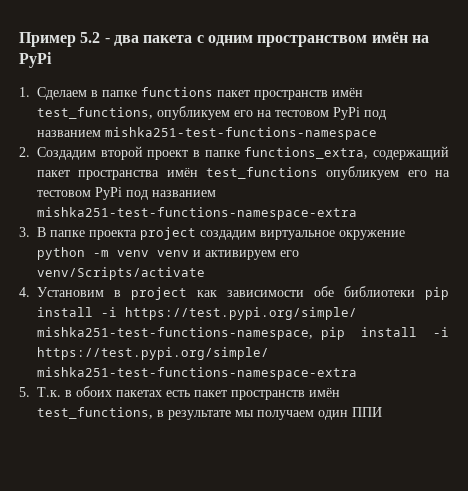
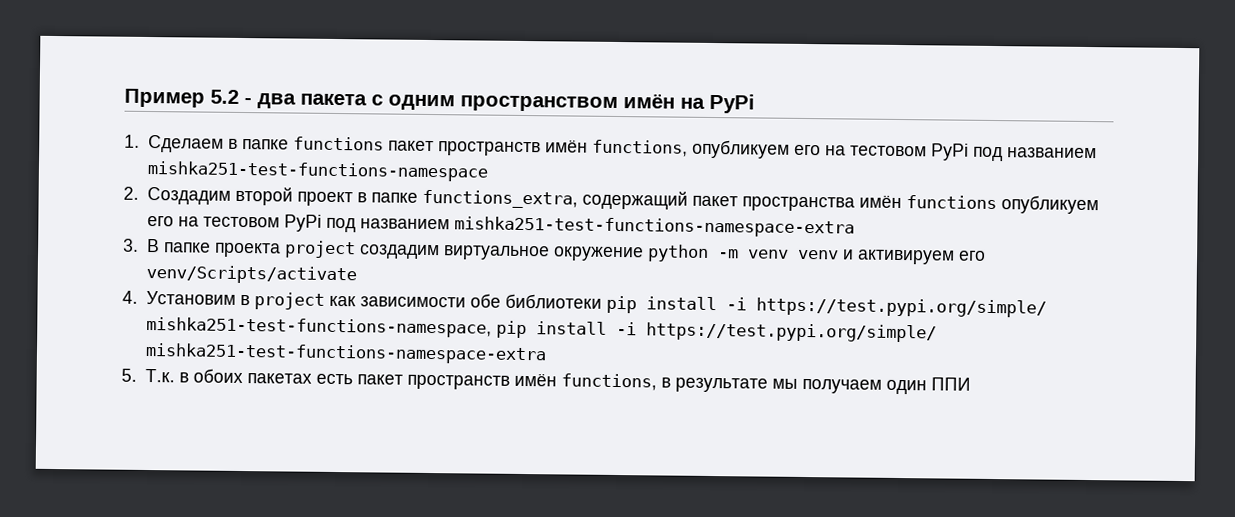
[37,107,154,119] test_functions, -> [592,139,689,157] functions,
[206,167,319,179] test_functions -> [906,195,998,210] functions
[37,407,154,419] test_functions, -> [561,373,658,391] functions,

